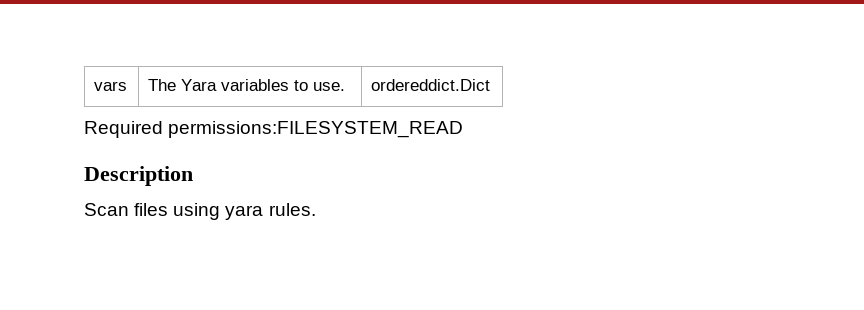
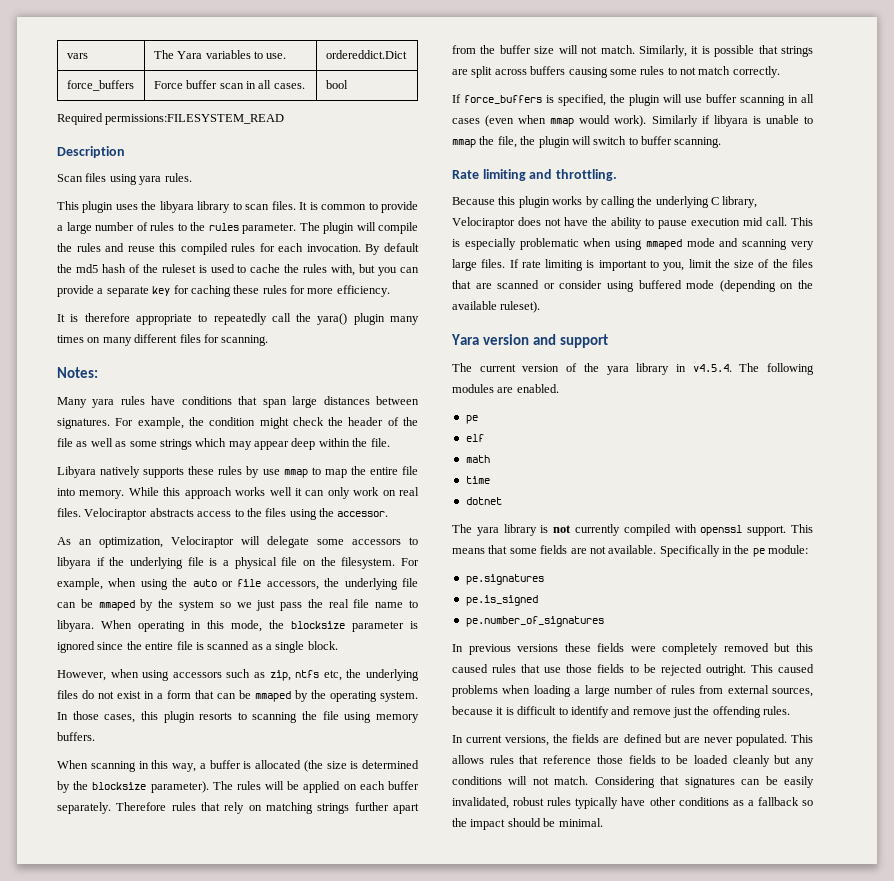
(491, 85) none -> [66,80,134,91] [153,80,305,89] [325,80,348,89] // force_buffers | Force buffer scan in all cases. | bool
(316, 209) none -> [57,201,418,213] [57,222,418,234] [57,243,419,255] [57,264,420,276] [57,285,390,297] [57,313,420,325] [57,334,269,346] [57,367,98,378] [57,396,420,408] [57,417,419,429] [57,438,390,450] [57,466,418,478] [57,487,420,499] [57,508,389,520] [57,536,418,548] [57,557,419,569] [57,578,418,590] [57,599,418,611] [57,620,418,632] [57,641,338,653] [57,669,419,681] [57,690,418,702] [57,711,419,723] [57,732,95,741] [57,760,419,772] [57,781,420,793] [57,802,419,814] [452,45,813,57] [452,66,780,78] [452,94,814,106] [452,115,813,127] [452,136,722,148] [452,169,617,181] [452,196,758,208] [452,217,813,229] [452,238,814,250] [452,259,813,271] [452,280,813,292] [452,301,541,313] [451,334,608,348] [452,363,814,375] [452,384,559,393] [465,415,478,424] [465,434,484,442] [465,455,490,463] [465,476,490,484] [465,497,502,505] [452,524,813,536] [452,545,809,557] [465,574,544,585] [465,595,538,606] [465,616,604,627] [452,643,813,655] [452,664,814,676] [452,685,813,697] [452,706,791,718] [452,734,813,746] [452,755,814,767] [452,776,814,788] [452,797,813,809] [452,818,603,830] // This plugin uses the libyara library to scan files. It is common to provide a large number of rules to the rules parameter. The plugin will compile the rules and reuse this compiled rules for each invocation. By default the md5 hash of the ruleset is used to cache the rules with, but you can provide a separate key for caching these rules for more efficiency. // It is therefore appropriate to repeatedly call the yara() plugin many times on many different files for scanning. // Notes: // Many yara rules have conditions that span large distances between signatures. For example, the condition might check the header of the file as well as some strings which may appear deep within the file. // Libyara natively supports these rules by use mmap to map the entire file into memory. While this approach works well it can only work on real files. Velociraptor abstracts access to the files using the accessor. // As an optimization, Velociraptor will delegate some accessors to libyara if the underlying file is a physical file on the filesystem. For example, when using the auto or file accessors, the underlying file can be mmaped by the system so we just pass the real file name to libyara. When operating in this mode, the blocksize parameter is ignored since the entire file is scanned as a single block. // However, when using accessors such as zip, ntfs etc, the underlying files do not exist in a form that can be mmaped by the operating system. In those cases, this plugin resorts to scanning the file using memory buffers. // When scanning in this way, a buffer is allocated (the size is determined by the blocksize parameter). The rules will be applied on each buffer separately. Therefore rules that rely on matching strings further apart from the buffer size will not match. Similarly, it is possible that strings are split across buffers causing some rules to not match correctly. // If force_buffers is specified, the plugin will use buffer scanning in all cases (even when mmap would work). Similarly if libyara is unable to mmap the file, the plugin will switch to buffer scanning. // Rate limiting and throttling. // Because this plugin works by calling the underlying C library, Velociraptor does not have the ability to pause execution mid call. This is especially problematic when using mmaped mode and scanning very large files. If rate limiting is important to you, limit the size of the files that are scanned or consider using buffered mode (depending on the available ruleset). // Yara version and support // The current version of the yara library in v4.5.4. The following modules are enabled. // pe // elf // math // time // dotnet // The yara library is not currently compiled with openssl support. This means that some fields are not available. Specifically in the pe module: // pe.signatures // pe.is_signed // pe.number_of_signatures // In previous versions these fields were completely removed but this caused rules that use those fields to be rejected outright. This caused problems when loading a large number of rules from external sources, because it is difficult to identify and remove just the offending rules. // In current versions, the fields are defined but are never populated. This allows rules that reference those fields to be loaded cleanly but any conditions will not match. Considering that signatures can be easily invalidated, robust rules typically have other conditions as a fallback so the impact should be minimal.

